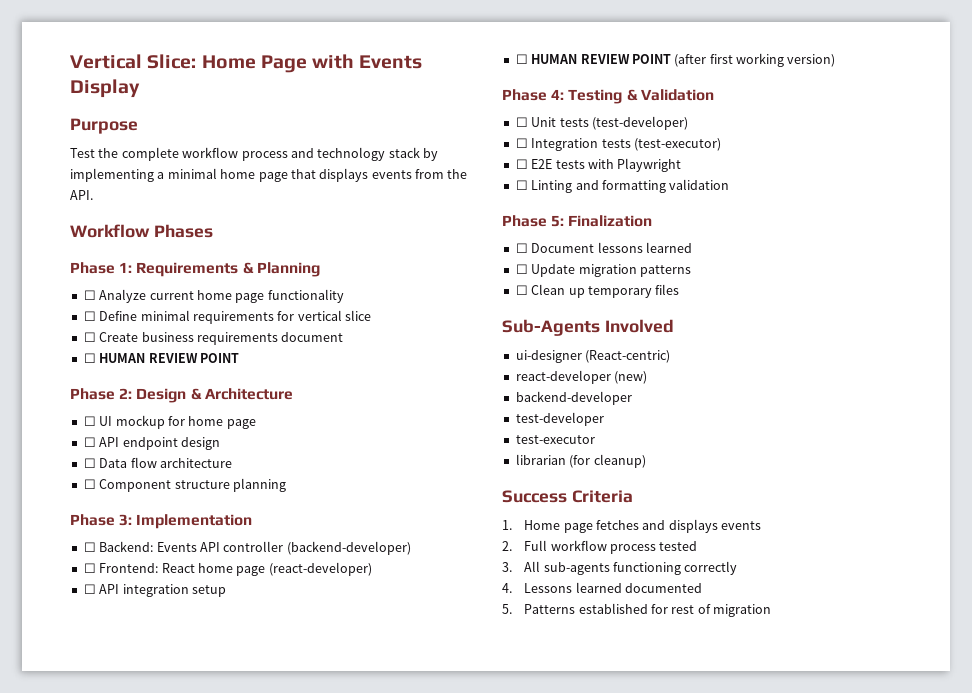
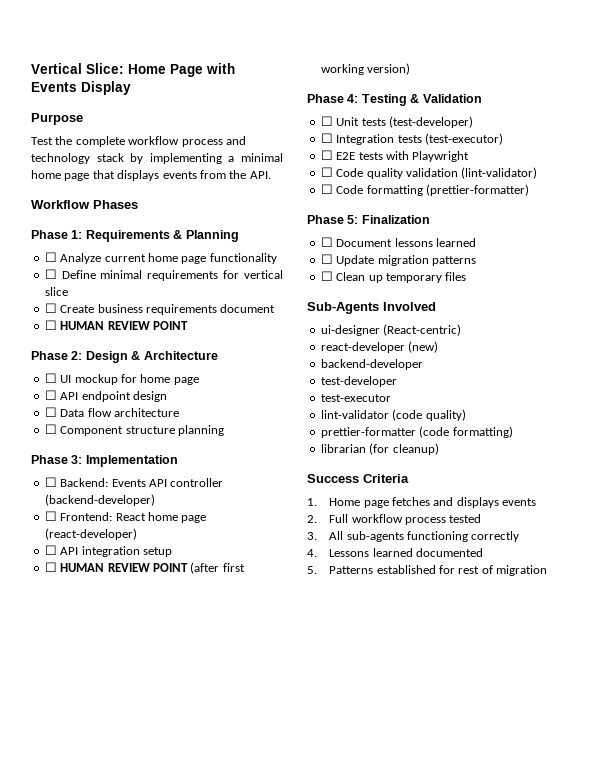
[531,179,730,193] Linting and formatting validation -> [336,167,538,179] [320,184,529,196] Code quality validation (lint-validator) // ☐ Code formatting (prettier-formatter)
(595, 439) none -> [320,409,466,421] [320,426,513,438] // lint-validator (code quality) // prettier-formatter (code formatting)

